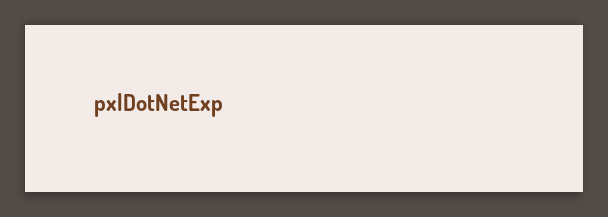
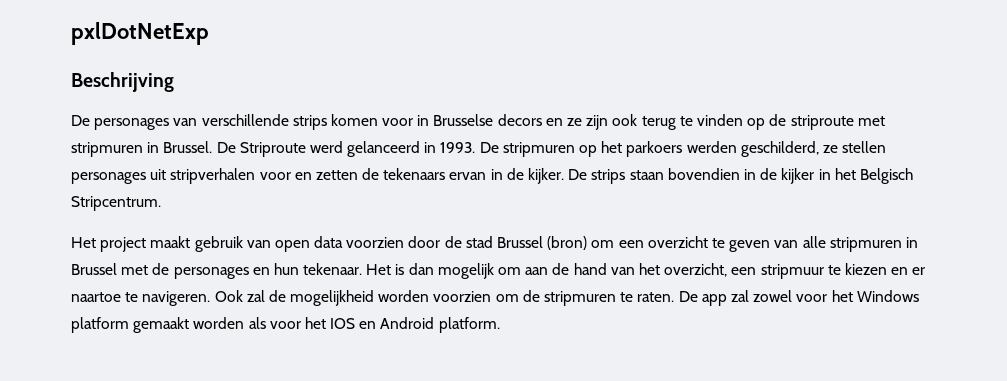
(223, 105) none -> [71,72,174,92] [71,114,885,130] [71,141,887,157] [71,168,913,184] [71,196,161,211] [71,236,918,252] [71,263,926,279] [71,290,919,306] [71,317,500,333] // Beschrijving // De personages van verschillende strips komen voor in Brusselse decors en ze zijn ook terug te vinden op de striproute met stripmuren in Brussel. De Striproute werd gelanceerd in 1993. De stripmuren op het parkoers werden geschilderd, ze stellen personages uit stripverhalen voor en zetten de tekenaars ervan in de kijker. De strips staan bovendien in de kijker in het Belgisch Stripcentrum. // Het project maakt gebruik van open data voorzien door de stad Brussel (bron) om een overzicht te geven van alle stripmuren in Brussel met de personages en hun tekenaar. Het is dan mogelijk om aan de hand van het overzicht, een stripmuur te kiezen en er naartoe te navigeren. Ook zal de mogelijkheid worden voorzien om de stripmuren te raten. De app zal zowel voor het Windows platform gemaakt worden als voor het IOS en Android platform.

